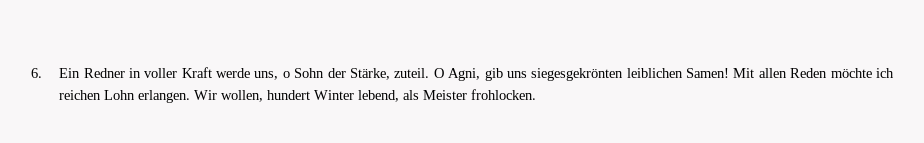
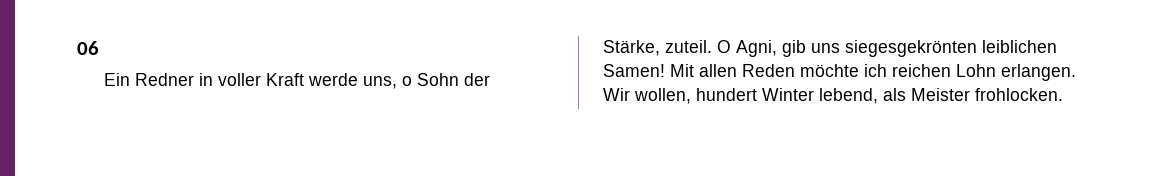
[31,68,42,78] 6. -> [77,41,99,55] 06 //

